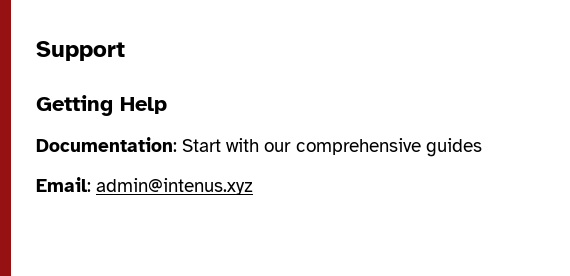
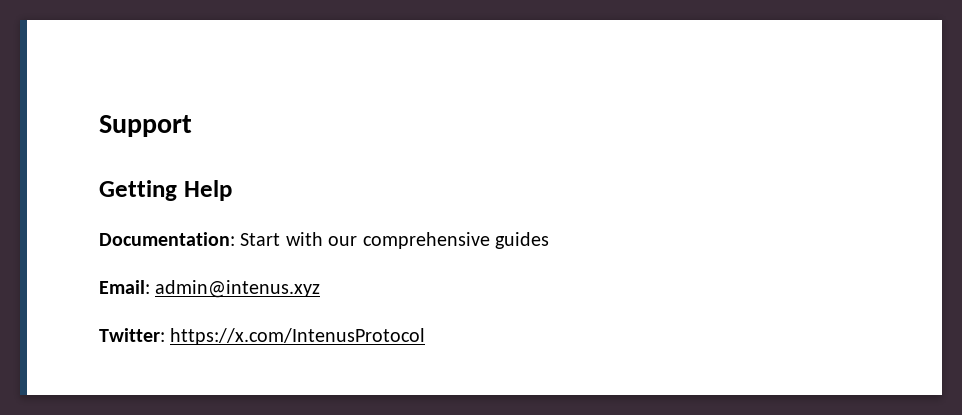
(254, 186) none -> [99,328,426,345] // Twitter: https://x.com/IntenusProtocol

